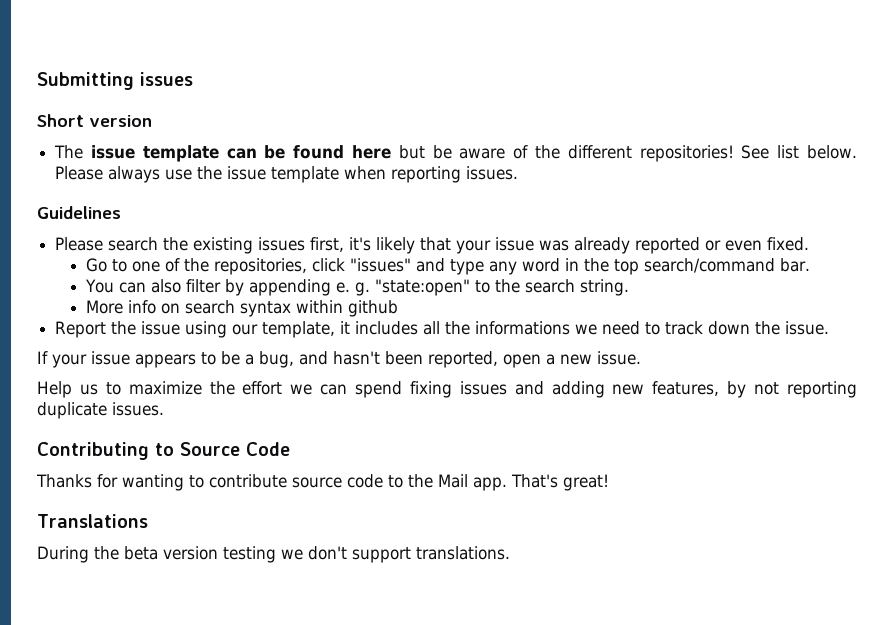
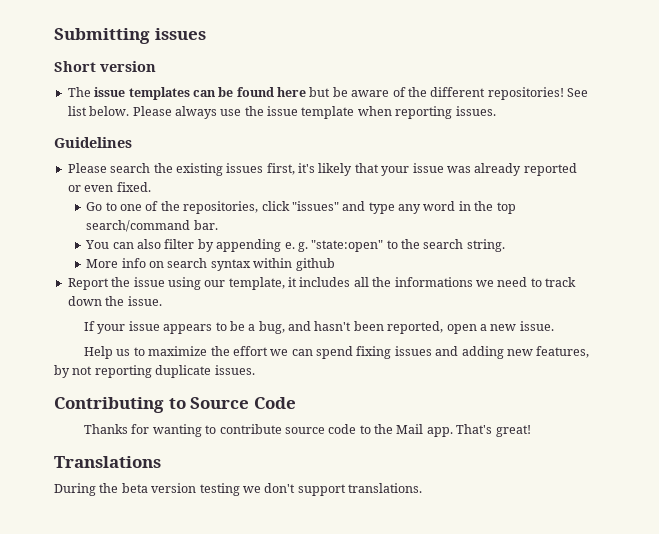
[142,145,219,162] template -> [128,87,190,100] templates

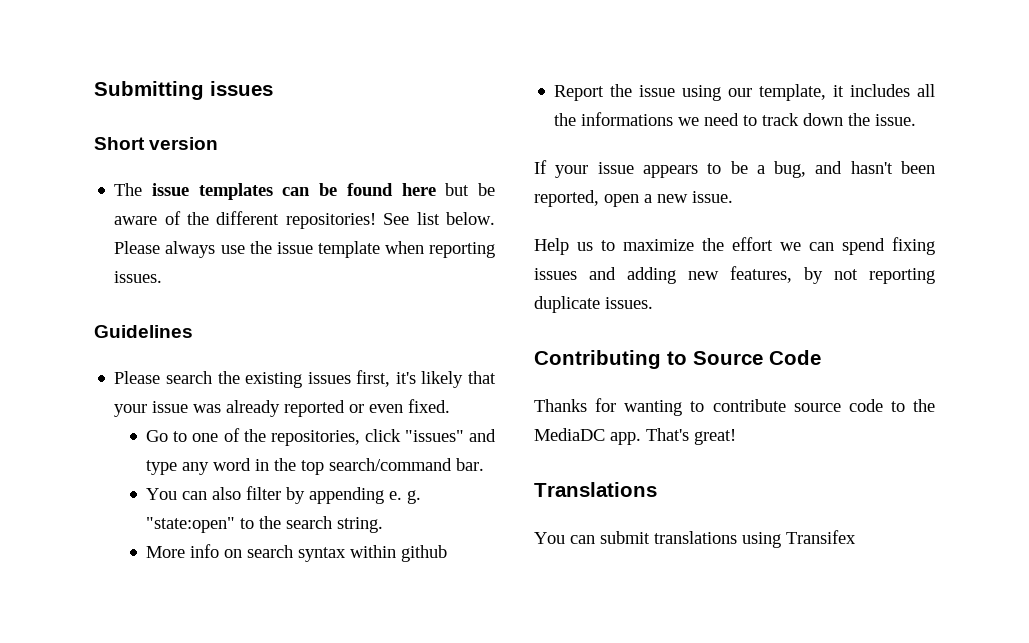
[396,424,424,434] Mail -> [534,428,605,441] MediaDC
[54,483,422,496] During the beta version testing we don't support translations. -> [534,530,856,548] You can submit translations using Transifex

